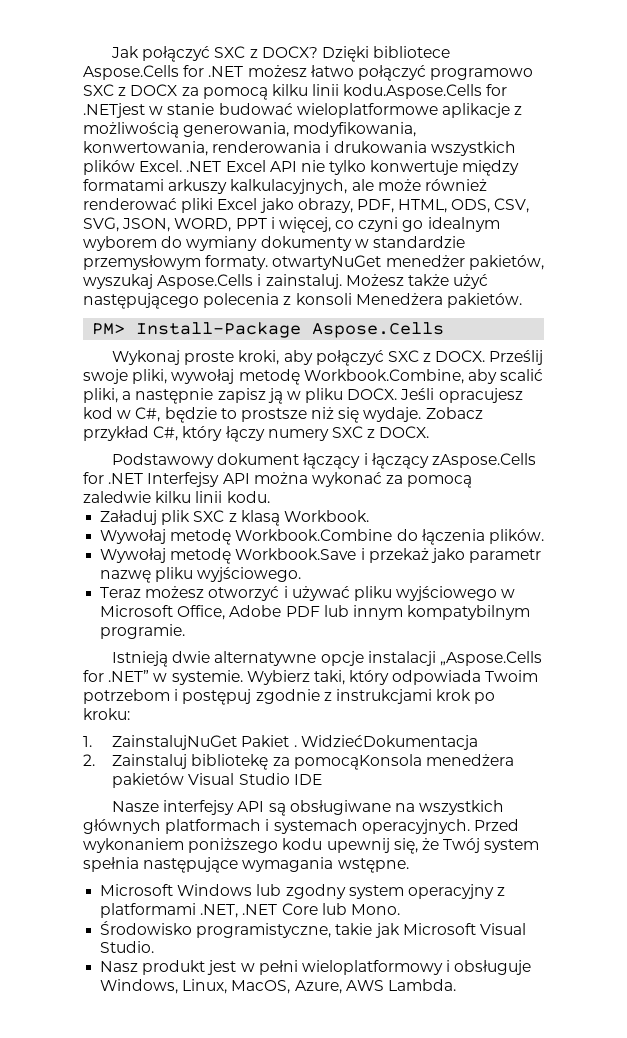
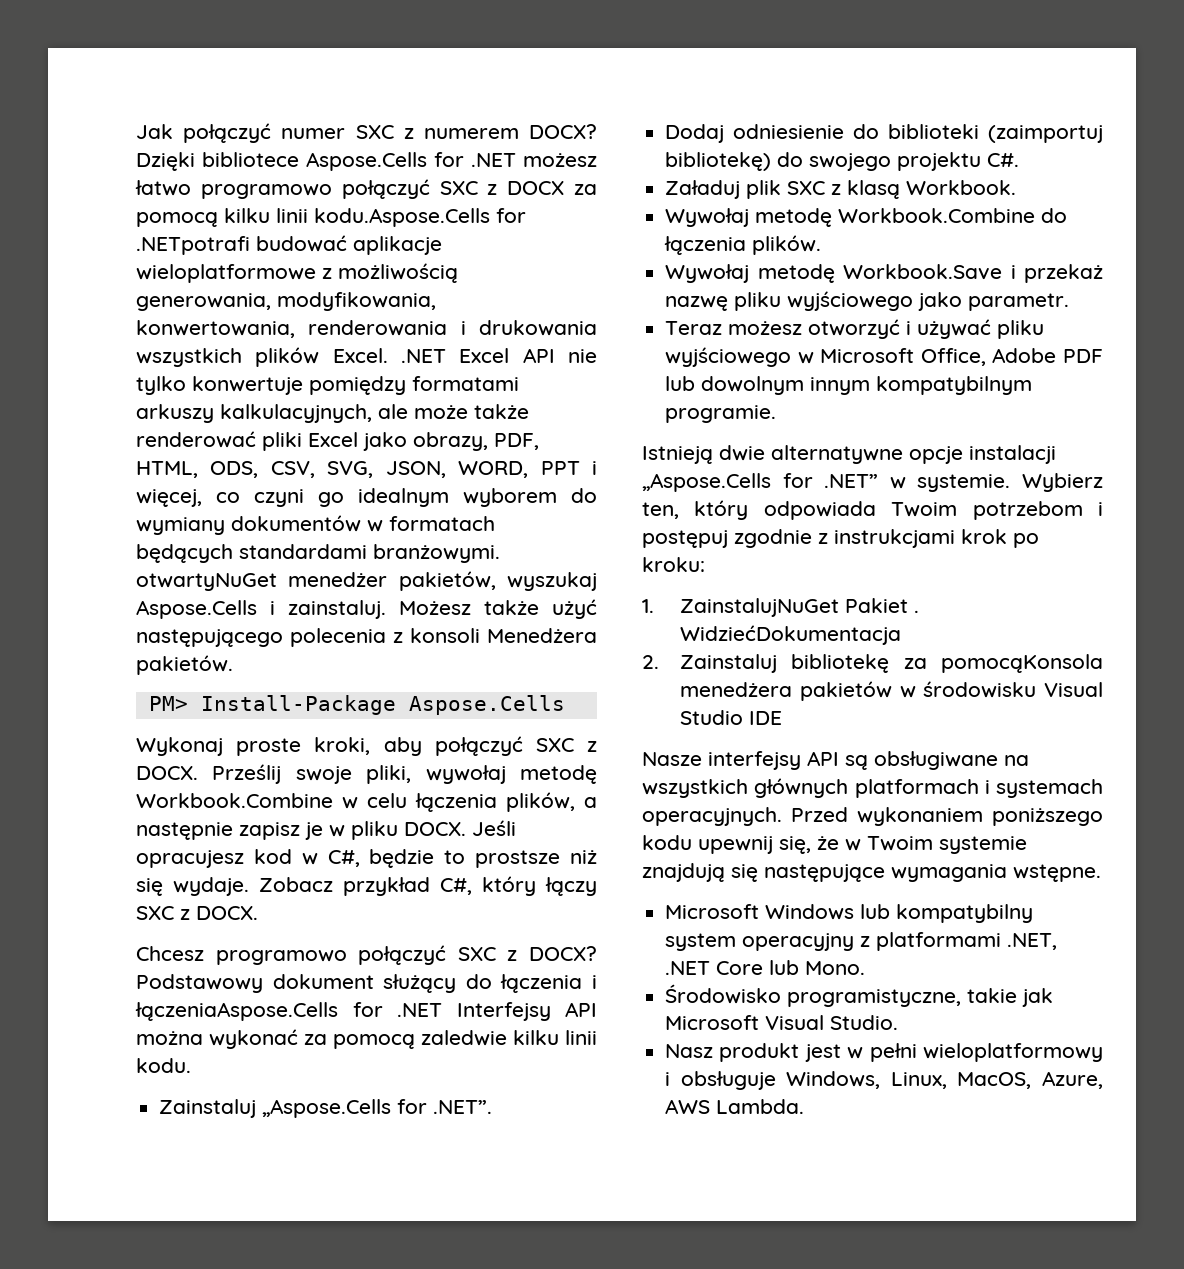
[214,46,258,58] SXC z -> [281,125,519,139] numer SXC z numerem
[357,65,534,81] połączyć programowo -> [200,179,430,199] programowo połączyć
[83,103,510,118] .NETjest w stanie budować wieloplatformowe aplikacje -> [136,235,442,255] [136,264,316,283] .NETpotrafi budować aplikacje wieloplatformowe
[462,160,520,176] między -> [309,376,406,395] pomiędzy
[424,179,487,191] również -> [474,404,529,419] także
[260,236,465,251] [83,255,269,270] dokumenty w standardzie przemysłowym formaty. -> [231,515,495,532] [136,544,500,563] dokumentów w formatach będących standardami branżowymi.
[303,369,544,384] [83,388,118,403] Workbook.Combine, aby scalić pliki, -> [136,792,575,812] Workbook.Combine w celu łączenia plików,
[267,388,283,404] ją -> [305,822,323,840] je
[267,429,329,441] numery -> (597, 886) none
[111,453,536,469] Podstawowy dokument łączący i łączący zAspose.Cells -> [136,945,597,965] [136,974,597,993] [135,1002,338,1021] Chcesz programowo połączyć SXC z DOCX? Podstawowy dokument służący do łączenia i łączeniaAspose.Cells
(270, 497) none -> [159,1099,493,1118] [665,124,1103,143] [665,152,1020,171] // Zainstaluj „Aspose.Cells for .NET”. // Dodaj odniesienie do biblioteki (zaimportuj bibliotekę) do swojego projektu C#.
[430,548,542,563] [100,567,302,583] jako parametr nazwę pliku wyjściowego. -> [665,291,1070,311] nazwę pliku wyjściowego jako parametr.
(349, 611) none -> [701,376,805,395] dowolnym
[313,670,345,685] taki, -> [642,502,679,519] ten,
(185, 780) none -> [899,681,1037,698] w środowisku
[443,838,540,853] [83,857,139,872] Twój system spełnia -> [845,836,1027,854] [642,863,758,882] w Twoim systemie znajdują się
[285,884,346,899] zgodny -> [896,904,1034,923] kompatybilny

